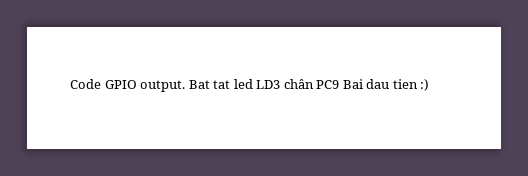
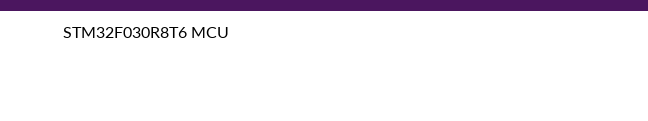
[70,79,430,92] Code GPIO output. Bat tat led LD3 chân PC9 Bai dau tien :) -> [63,27,230,38] STM32F030R8T6 MCU

